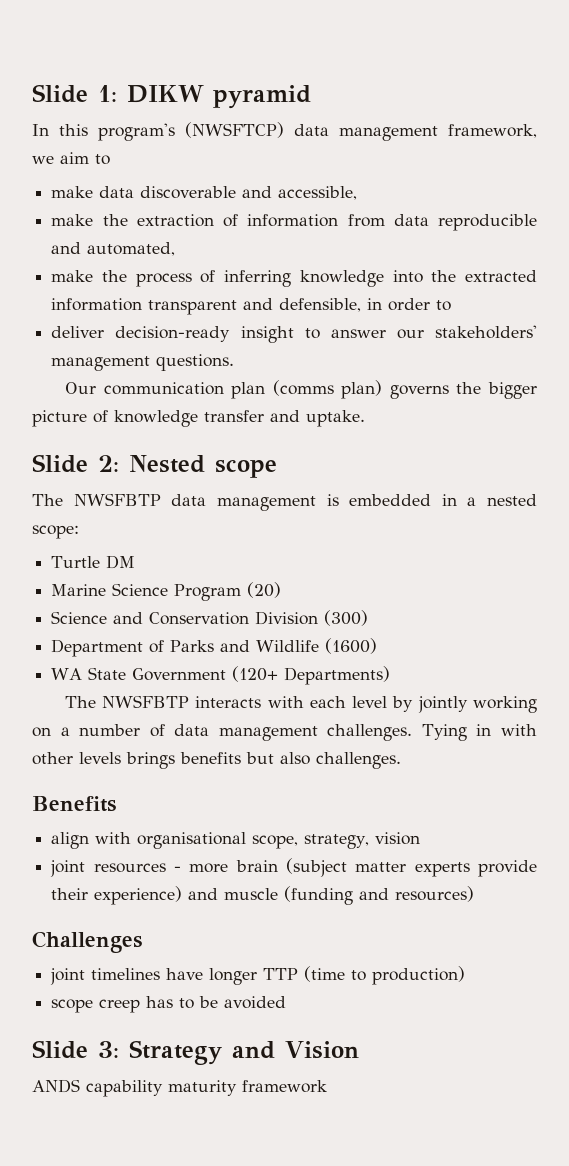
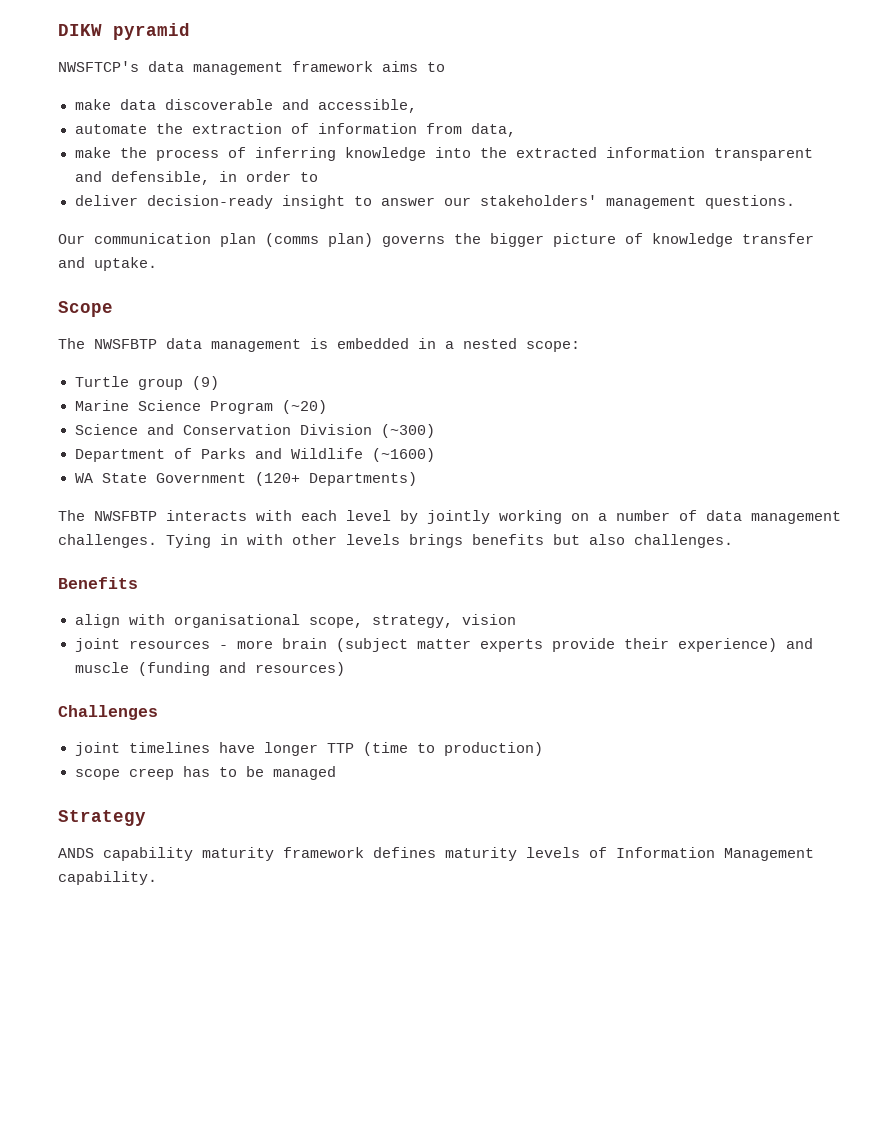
[32,84,117,103] Slide 1: -> (58, 30) none
[32,122,537,141] [32,152,89,164] In this program's (NWSFTCP) data management framework, we aim -> [58,61,418,75] NWSFTCP's data management framework aims
[51,214,94,226] make -> [74,124,147,134] automate
[393,214,537,231] [51,242,176,256] data reproducible and automated, -> [470,123,516,137] data,
[32,454,277,478] Slide 2: Nested scope -> [58,301,113,317] Scope
[106,555,136,569] DM -> [137,376,219,390] group (9)
[247,582,282,598] (20) -> [281,400,327,414] (~20)
[324,610,369,626] (300) -> [380,424,435,438] (~300)
[325,638,378,654] (1600) -> [371,448,435,462] (~1600)
[224,996,287,1009] [32,1040,119,1059] avoided // Slide 3: -> [272,766,336,780] managed //
[232,1041,359,1059] and Vision -> (146, 818) none
(327, 1086) none -> [373,847,814,861] [58,871,157,885] defines maturity levels of Information Management capability.

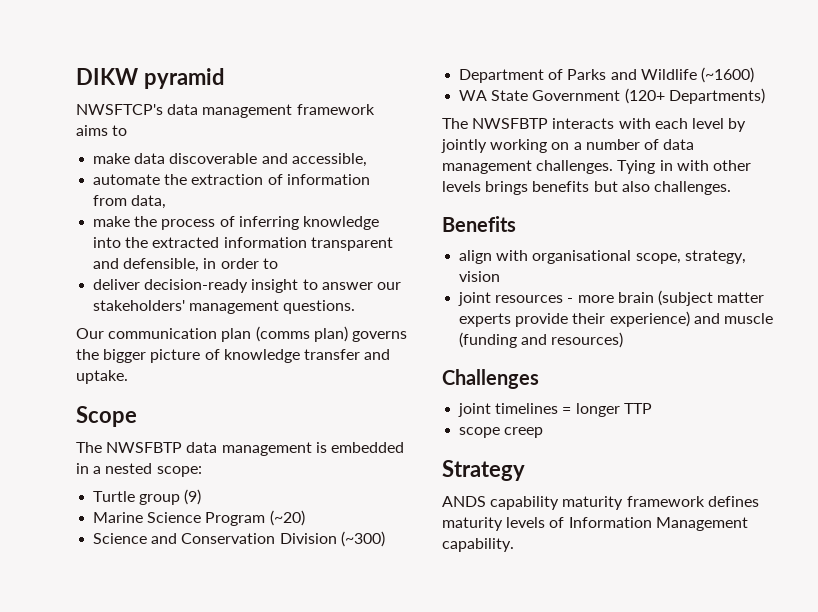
[218,742,255,753] have -> [562,407,572,414] =
[362,742,543,756] (time to production) -> (652, 408) none
[182,766,336,780] has to be managed -> (544, 432) none

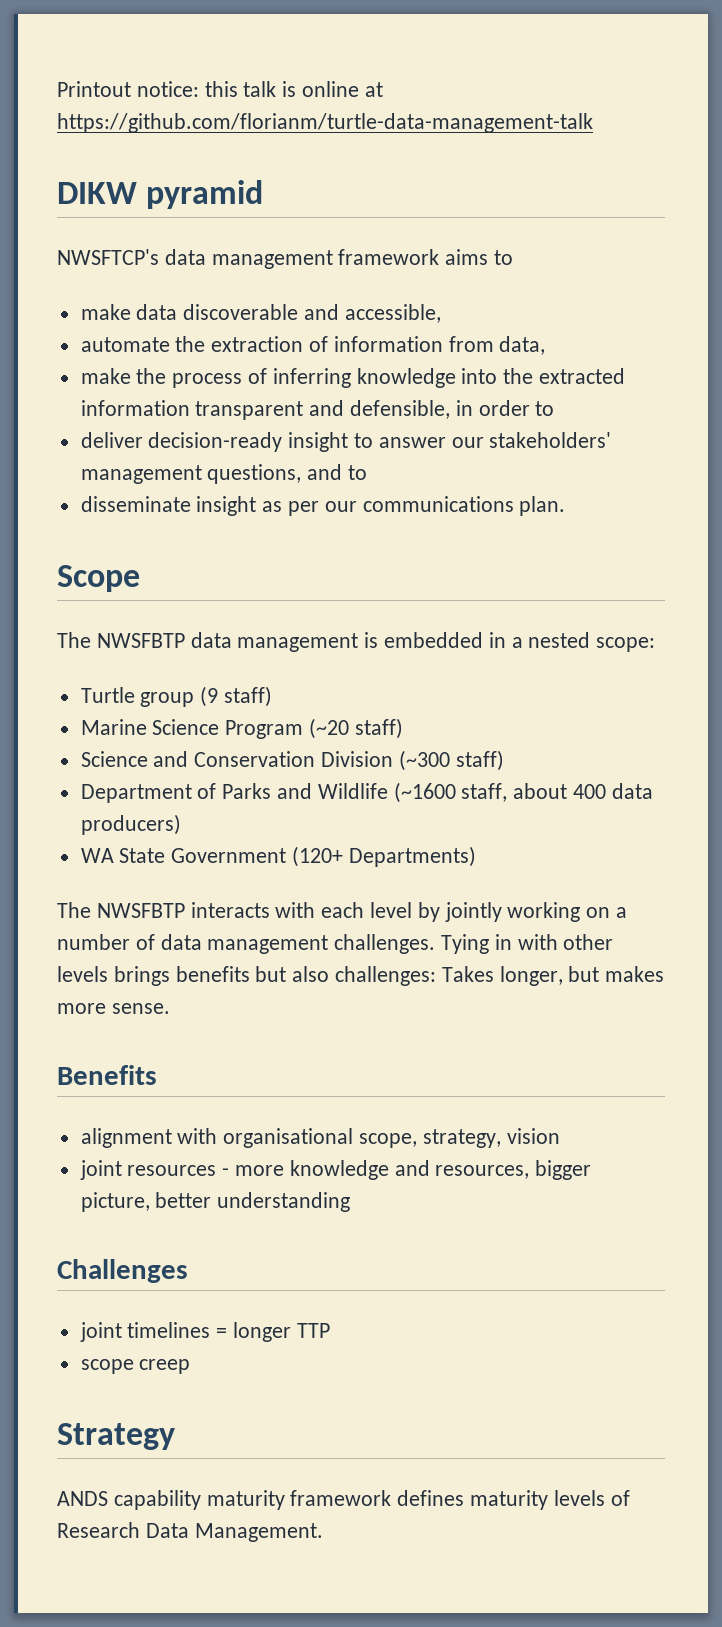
(76, 76) none -> [57,81,383,97] [57,113,593,133] Printout notice: this talk is online at https://github.com/florianm/turtle-data-management-talk //
[283,300,356,314] [76,326,407,342] [76,349,391,363] [76,370,128,384] questions. // Our communication plan (comms plan) governs the bigger picture of knowledge transfer and uptake. -> [207,464,368,484] [80,496,566,516] questions, and to // disseminate insight as per our communications plan.
[184,489,202,505] (9) -> [200,686,273,707] (9 staff)
[269,510,305,526] (~20) -> [309,718,403,739] (~20 staff)
[340,531,385,547] (~300) -> [398,750,504,771] (~300 staff)
[700,67,754,83] (~1600) -> [393,782,653,803] [80,814,181,835] (~1600 staff, about 400 data producers)
[653,181,731,195] challenges. -> [335,966,665,986] [57,1003,170,1014] challenges: Takes longer, but makes more sense.
[459,250,493,264] align -> [80,1128,172,1148] alignment
[617,290,765,306] [459,311,773,327] [459,332,624,348] brain (subject matter experts provide their experience) and muscle (funding and resources) -> [289,1160,592,1180] [80,1192,351,1212] knowledge and resources, bigger picture, better understanding
[568,517,748,531] [442,538,514,552] Information Management capability. -> [57,1522,323,1542] Research Data Management.

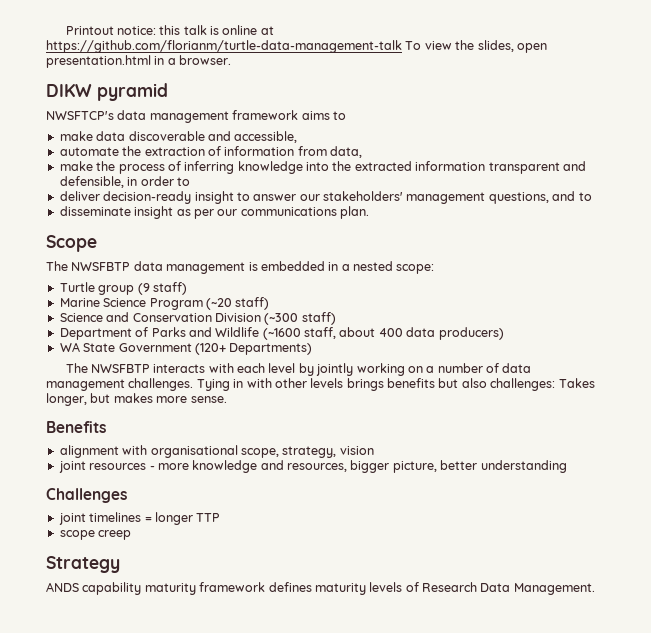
(593, 123) none -> [405,40,547,53] [46,55,232,68] To view the slides, open presentation.html in a browser.

